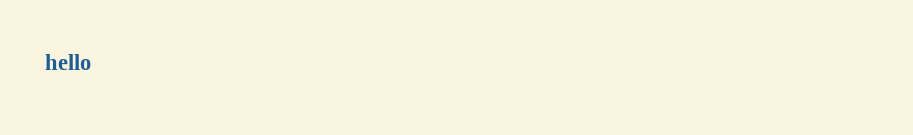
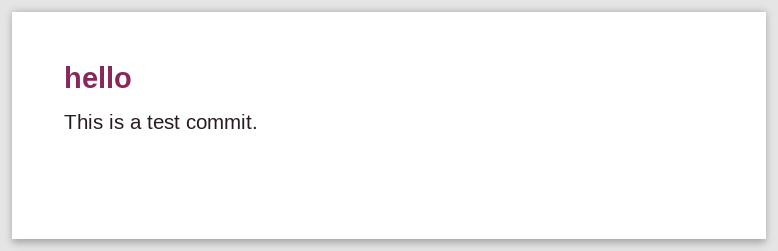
(91, 62) none -> [64,114,258,129] // This is a test commit.

